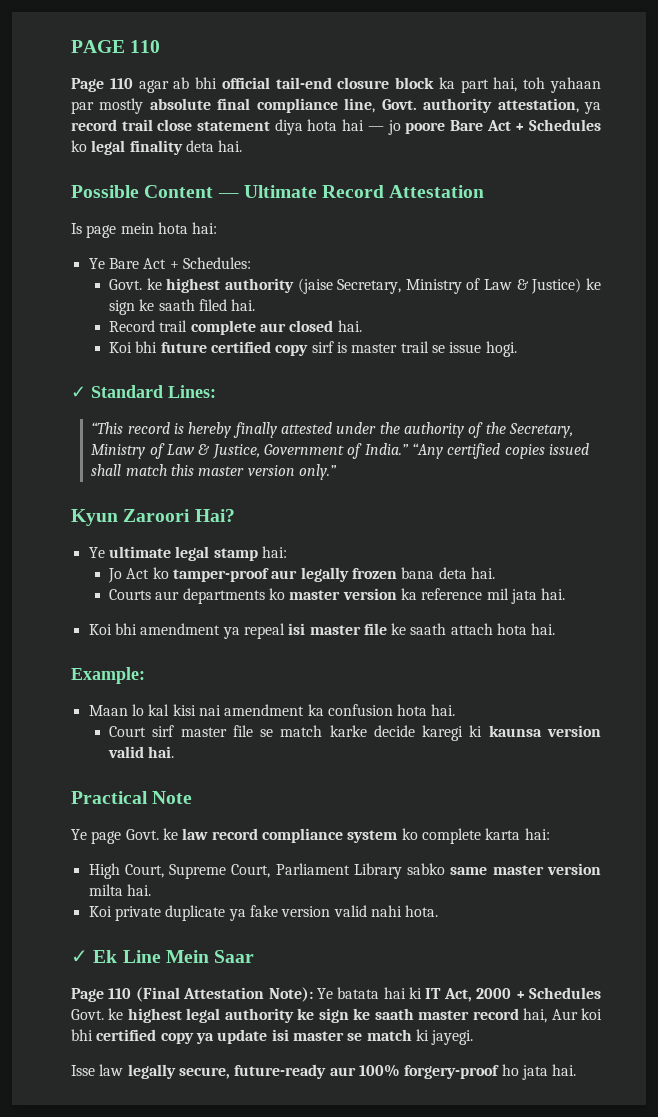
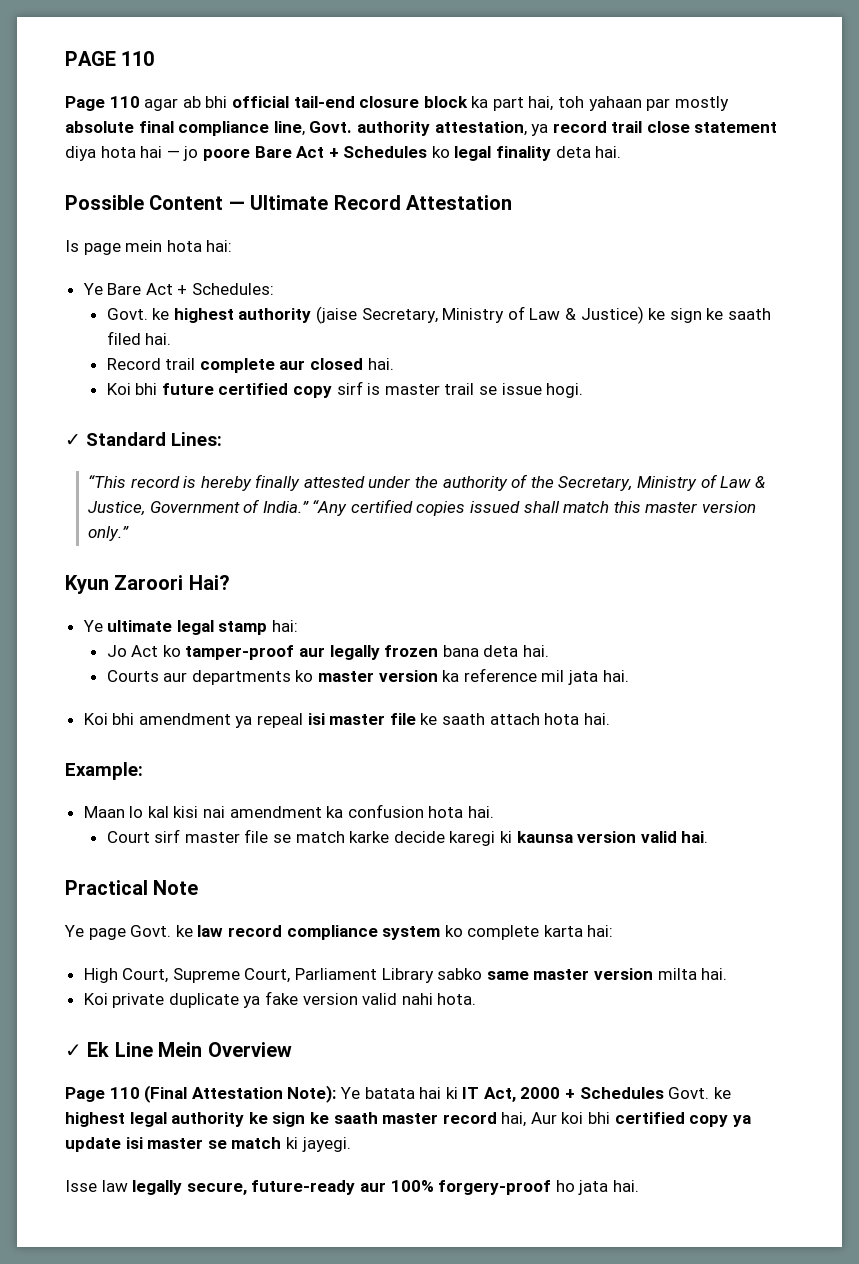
[214,950,255,963] Saar -> [207,1042,292,1057] Overview

